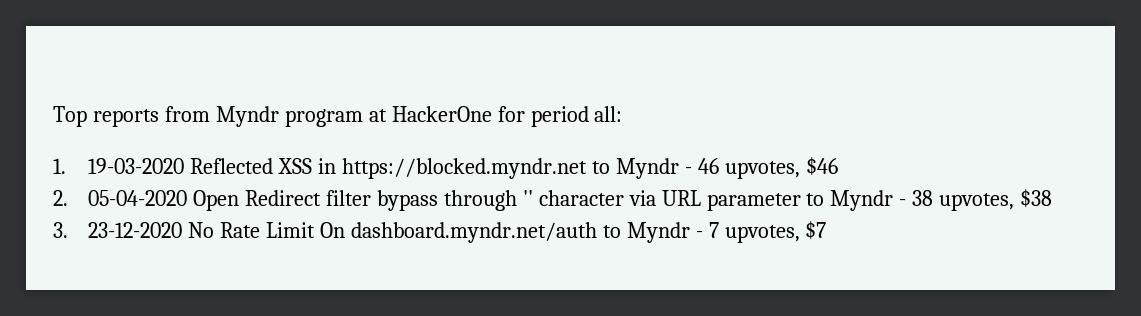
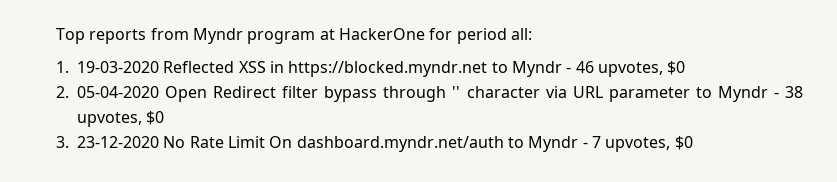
[805,157,838,176] $46 -> [667,61,686,75] $0
[1020,189,1053,208] $38 -> [146,111,165,125] $0
[805,221,827,240] $7 -> [674,136,693,150] $0

